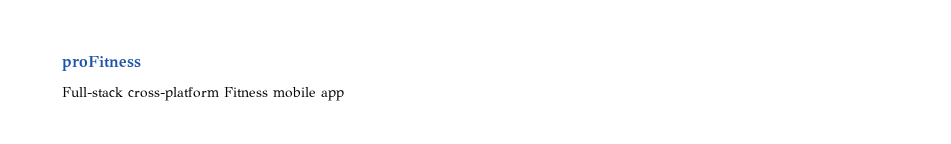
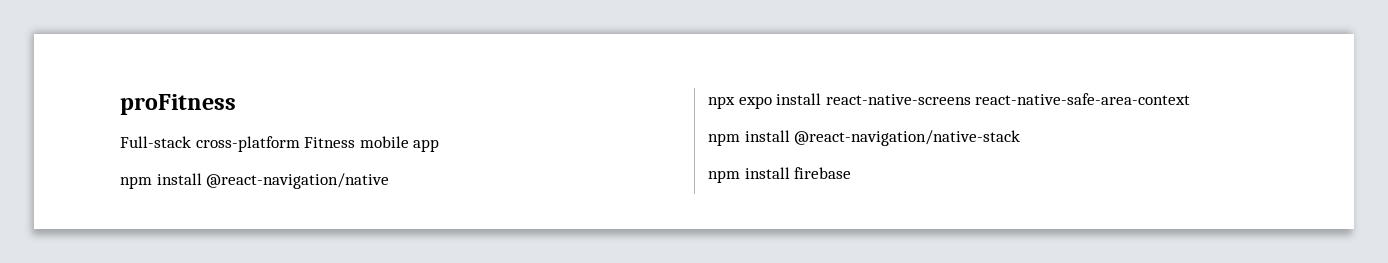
(344, 95) none -> [120,173,390,189] [708,93,1191,109] [708,130,1021,146] [708,167,852,183] // npm install @react-navigation/native // npx expo install react-native-screens react-native-safe-area-context // npm install @react-navigation/native-stack // npm install firebase

